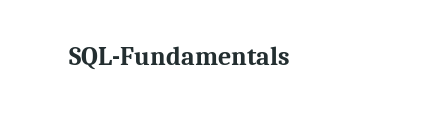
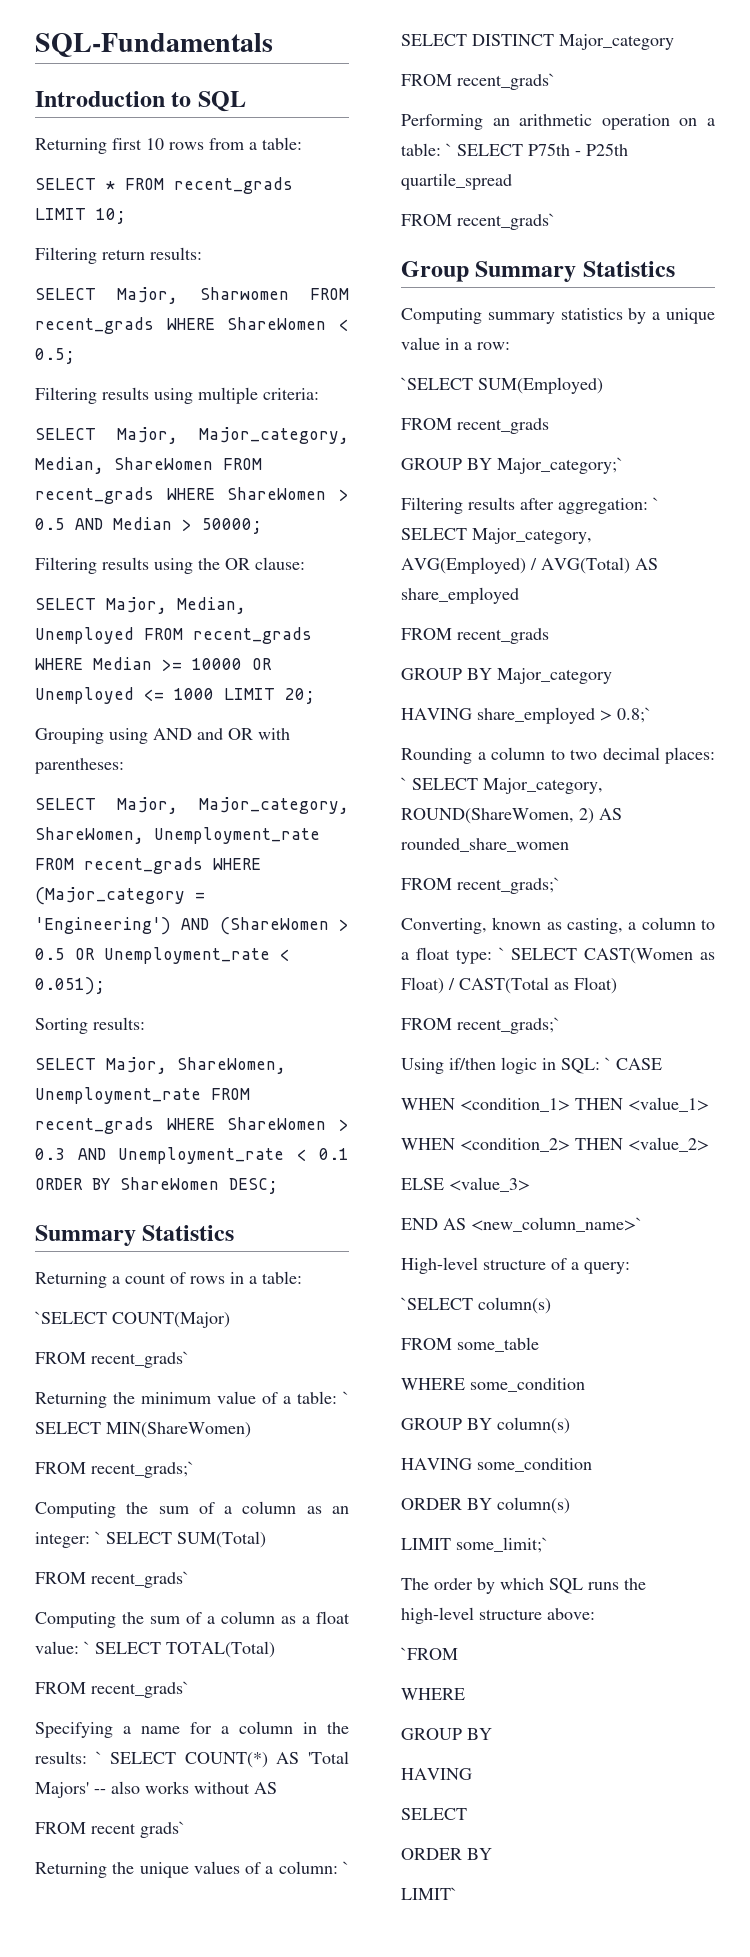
(290, 58) none -> [35,91,246,112] [35,137,302,154] [35,177,293,194] [35,208,126,224] [35,247,202,264] [35,287,349,304] [35,317,349,334] [35,348,75,364] [35,387,319,404] [35,427,349,444] [35,457,262,474] [35,487,349,504] [35,517,262,534] [35,557,305,574] [35,597,246,614] [35,627,312,644] [35,657,272,671] [35,687,315,704] [35,728,290,744] [35,758,124,774] [35,797,349,814] [35,827,320,844] [35,857,261,874] [35,887,205,905] [35,917,349,935] [35,947,290,964] [35,977,105,995] [35,1017,145,1034] [35,1057,286,1074] [35,1087,250,1104] [35,1117,349,1134] [35,1147,349,1164] [35,1177,278,1194] [35,1225,235,1246] [35,1271,302,1288] [35,1311,230,1328] [35,1351,189,1368] [35,1391,349,1408] [35,1422,251,1438] [35,1461,194,1478] [35,1501,349,1518] [35,1531,266,1548] [35,1571,189,1588] [35,1611,350,1628] [35,1641,275,1658] [35,1681,189,1698] [35,1721,349,1738] [35,1751,349,1768] [35,1781,277,1798] [35,1821,185,1838] [35,1861,349,1878] [401,34,674,50] [401,73,555,90] [401,114,715,130] [401,143,628,156] [401,173,512,190] [401,213,555,230] [401,261,675,282] [401,308,715,324] [401,337,510,350] [401,377,603,394] [401,418,549,434] [401,457,623,474] [401,497,659,514] [401,528,592,544] [401,557,658,574] [401,587,519,604] [401,628,549,644] [401,668,612,684] [401,707,651,724] [401,747,715,764] [401,777,603,794] [401,808,622,824] [401,838,569,852] [401,877,560,894] [401,917,715,934] [401,947,715,964] [401,977,617,994] [401,1017,560,1034] [401,1057,662,1074] [401,1097,709,1112] [401,1137,709,1152] [401,1177,530,1192] [401,1217,642,1232] [401,1257,630,1274] [401,1297,551,1314] [401,1337,539,1352] [401,1378,585,1392] [401,1417,570,1434] [401,1458,592,1472] [401,1497,570,1514] [401,1537,548,1553] [401,1578,646,1594] [401,1607,595,1624] [401,1647,458,1660] [401,1688,465,1700] [401,1728,492,1740] [401,1768,472,1780] [401,1808,467,1820] [401,1848,492,1860] [401,1887,457,1900] // Introduction to SQL // Returning first 10 rows from a table: // SELECT * FROM recent_grads LIMIT 10; // Filtering return results: // SELECT Major, Sharwomen FROM recent_grads WHERE ShareWomen < 0.5; // Filtering results using multiple criteria: // SELECT Major, Major_category, Median, ShareWomen FROM recent_grads WHERE ShareWomen > 0.5 AND Median > 50000; // Filtering results using the OR clause: // SELECT Major, Median, Unemployed FROM recent_grads WHERE Median >= 10000 OR Unemployed <= 1000 LIMIT 20; // Grouping using AND and OR with parentheses: // SELECT Major, Major_category, ShareWomen, Unemployment_rate FROM recent_grads WHERE (Major_category = 'Engineering') AND (ShareWomen > 0.5 OR Unemployment_rate < 0.051); // Sorting results: // SELECT Major, ShareWomen, Unemployment_rate FROM recent_grads WHERE ShareWomen > 0.3 AND Unemployment_rate < 0.1 ORDER BY ShareWomen DESC; // Summary Statistics // Returning a count of rows in a table: // `SELECT COUNT(Major) // FROM recent_grads` // Returning the minimum value of a table: ` SELECT MIN(ShareWomen) // FROM recent_grads;` // Computing the sum of a column as an integer: ` SELECT SUM(Total) // FROM recent_grads` // Computing the sum of a column as a float value: ` SELECT TOTAL(Total) // FROM recent_grads` // Specifying a name for a column in the results: ` SELECT COUNT(*) AS 'Total Majors' -- also works without AS // FROM recent grads` // Returning the unique values of a column: ` SELECT DISTINCT Major_category // FROM recent_grads` // Performing an arithmetic operation on a table: ` SELECT P75th - P25th quartile_spread // FROM recent_grads` // Group Summary Statistics // Computing summary statistics by a unique value in a row: // `SELECT SUM(Employed) // FROM recent_grads // GROUP BY Major_category;` // Filtering results after aggregation: ` SELECT Major_category, AVG(Employed) / AVG(Total) AS share_employed // FROM recent_grads // GROUP BY Major_category // HAVING share_employed > 0.8;` // Rounding a column to two decimal places: ` SELECT Major_category, ROUND(ShareWomen, 2) AS rounded_share_women // FROM recent_grads;` // Converting, known as casting, a column to a float type: ` SELECT CAST(Women as Float) / CAST(Total as Float) // FROM recent_grads;` // Using if/then logic in SQL: ` CASE // WHEN <condition_1> THEN <value_1> // WHEN <condition_2> THEN <value_2> // ELSE <value_3> // END AS <new_column_name>` // High-level structure of a query: // `SELECT column(s) // FROM some_table // WHERE some_condition // GROUP BY column(s) // HAVING some_condition // ORDER BY column(s) // LIMIT some_limit;` // The order by which SQL runs the high-level structure above: // `FROM // WHERE // GROUP BY // HAVING // SELECT // ORDER BY // LIMIT`

